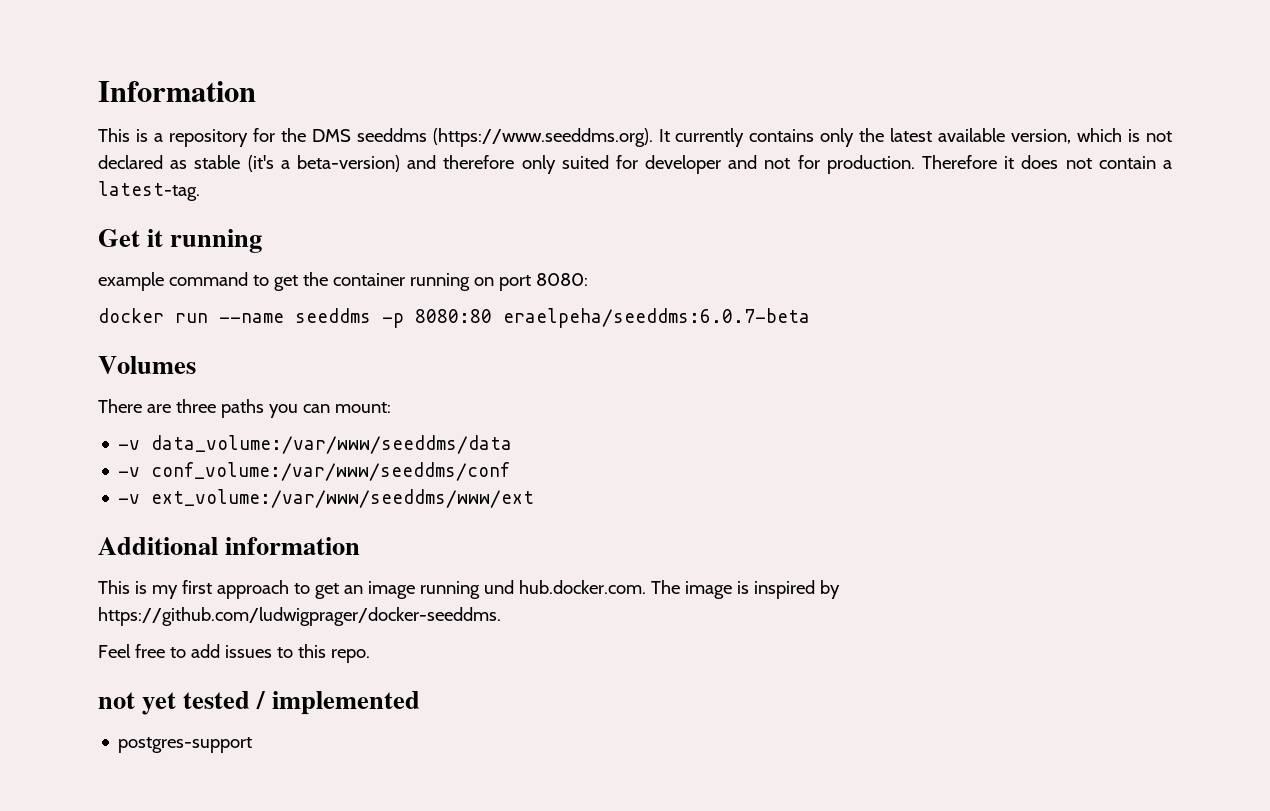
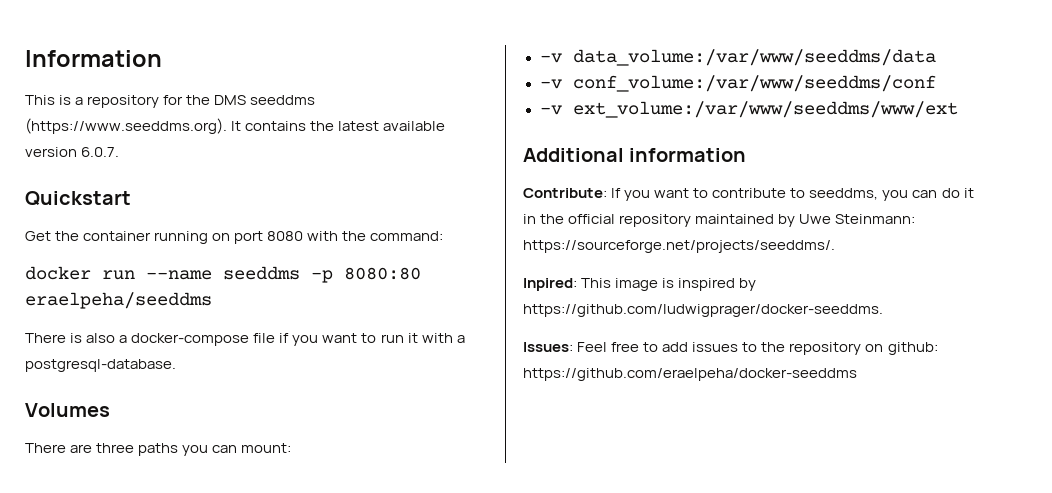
[675,128,1172,147] [98,155,1172,174] [98,181,200,201] [98,229,263,253] [98,272,298,291] currently contains only the latest available version, which is not declared as stable (it's a beta-version) and therefore only suited for developer and not for production. Therefore it does not contain a latest-tag. // Get it running // example command to get -> [245,121,446,131] [25,147,120,157] [25,191,131,206] [25,231,51,241] contains the latest available version 6.0.7. // Quickstart // Get
[535,273,588,286] 8080: -> [267,231,444,241] 8080 with the command:
[503,308,810,328] eraelpeha/seeddms:6.0.7-beta -> [25,292,212,309] [25,333,465,346] [25,359,176,372] eraelpeha/seeddms // There is also a docker-compose file if you want to run it with a postgresql-database.
[98,580,680,599] This is my first approach to get an image running und hub.docker.com. The -> [523,188,974,201] [523,214,916,227] [523,240,835,253] [523,278,612,291] Contribute: If you want to contribute to seeddms, you can do it in the official repository maintained by Uwe Steinmann: https://sourceforge.net/projects/seeddms/. // Inpired: This
(501, 616) none -> [523,342,573,352] Issues:
[297,644,370,663] [98,691,420,715] [118,737,253,753] this repo. // not yet tested / implemented // postgres-support -> [761,342,938,355] [523,368,857,381] the repository on github: https://github.com/eraelpeha/docker-seeddms

